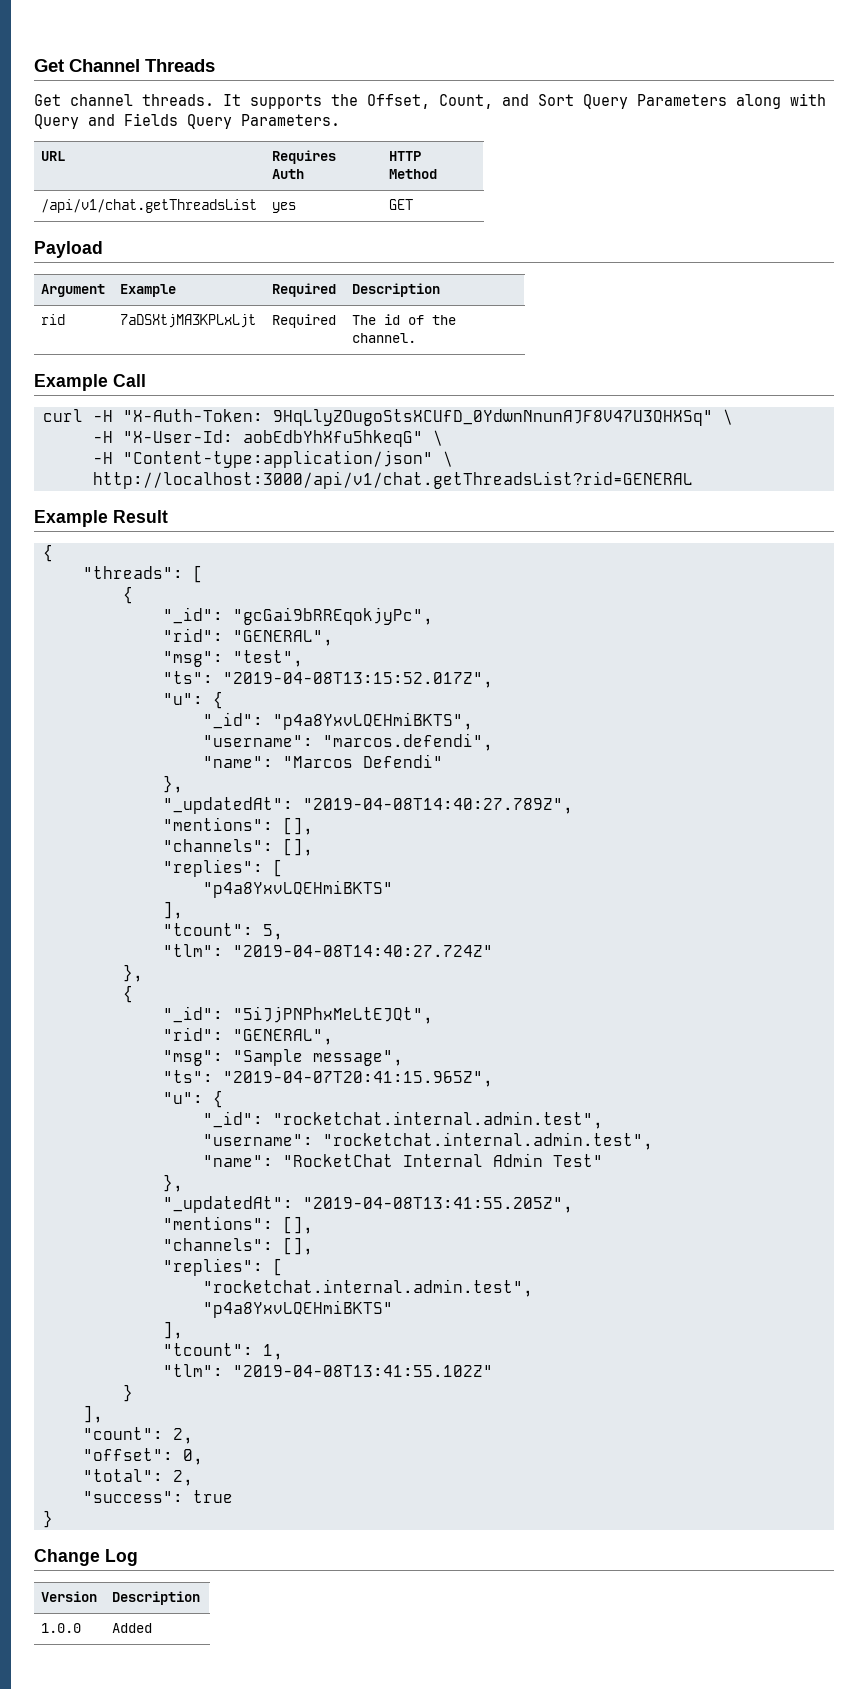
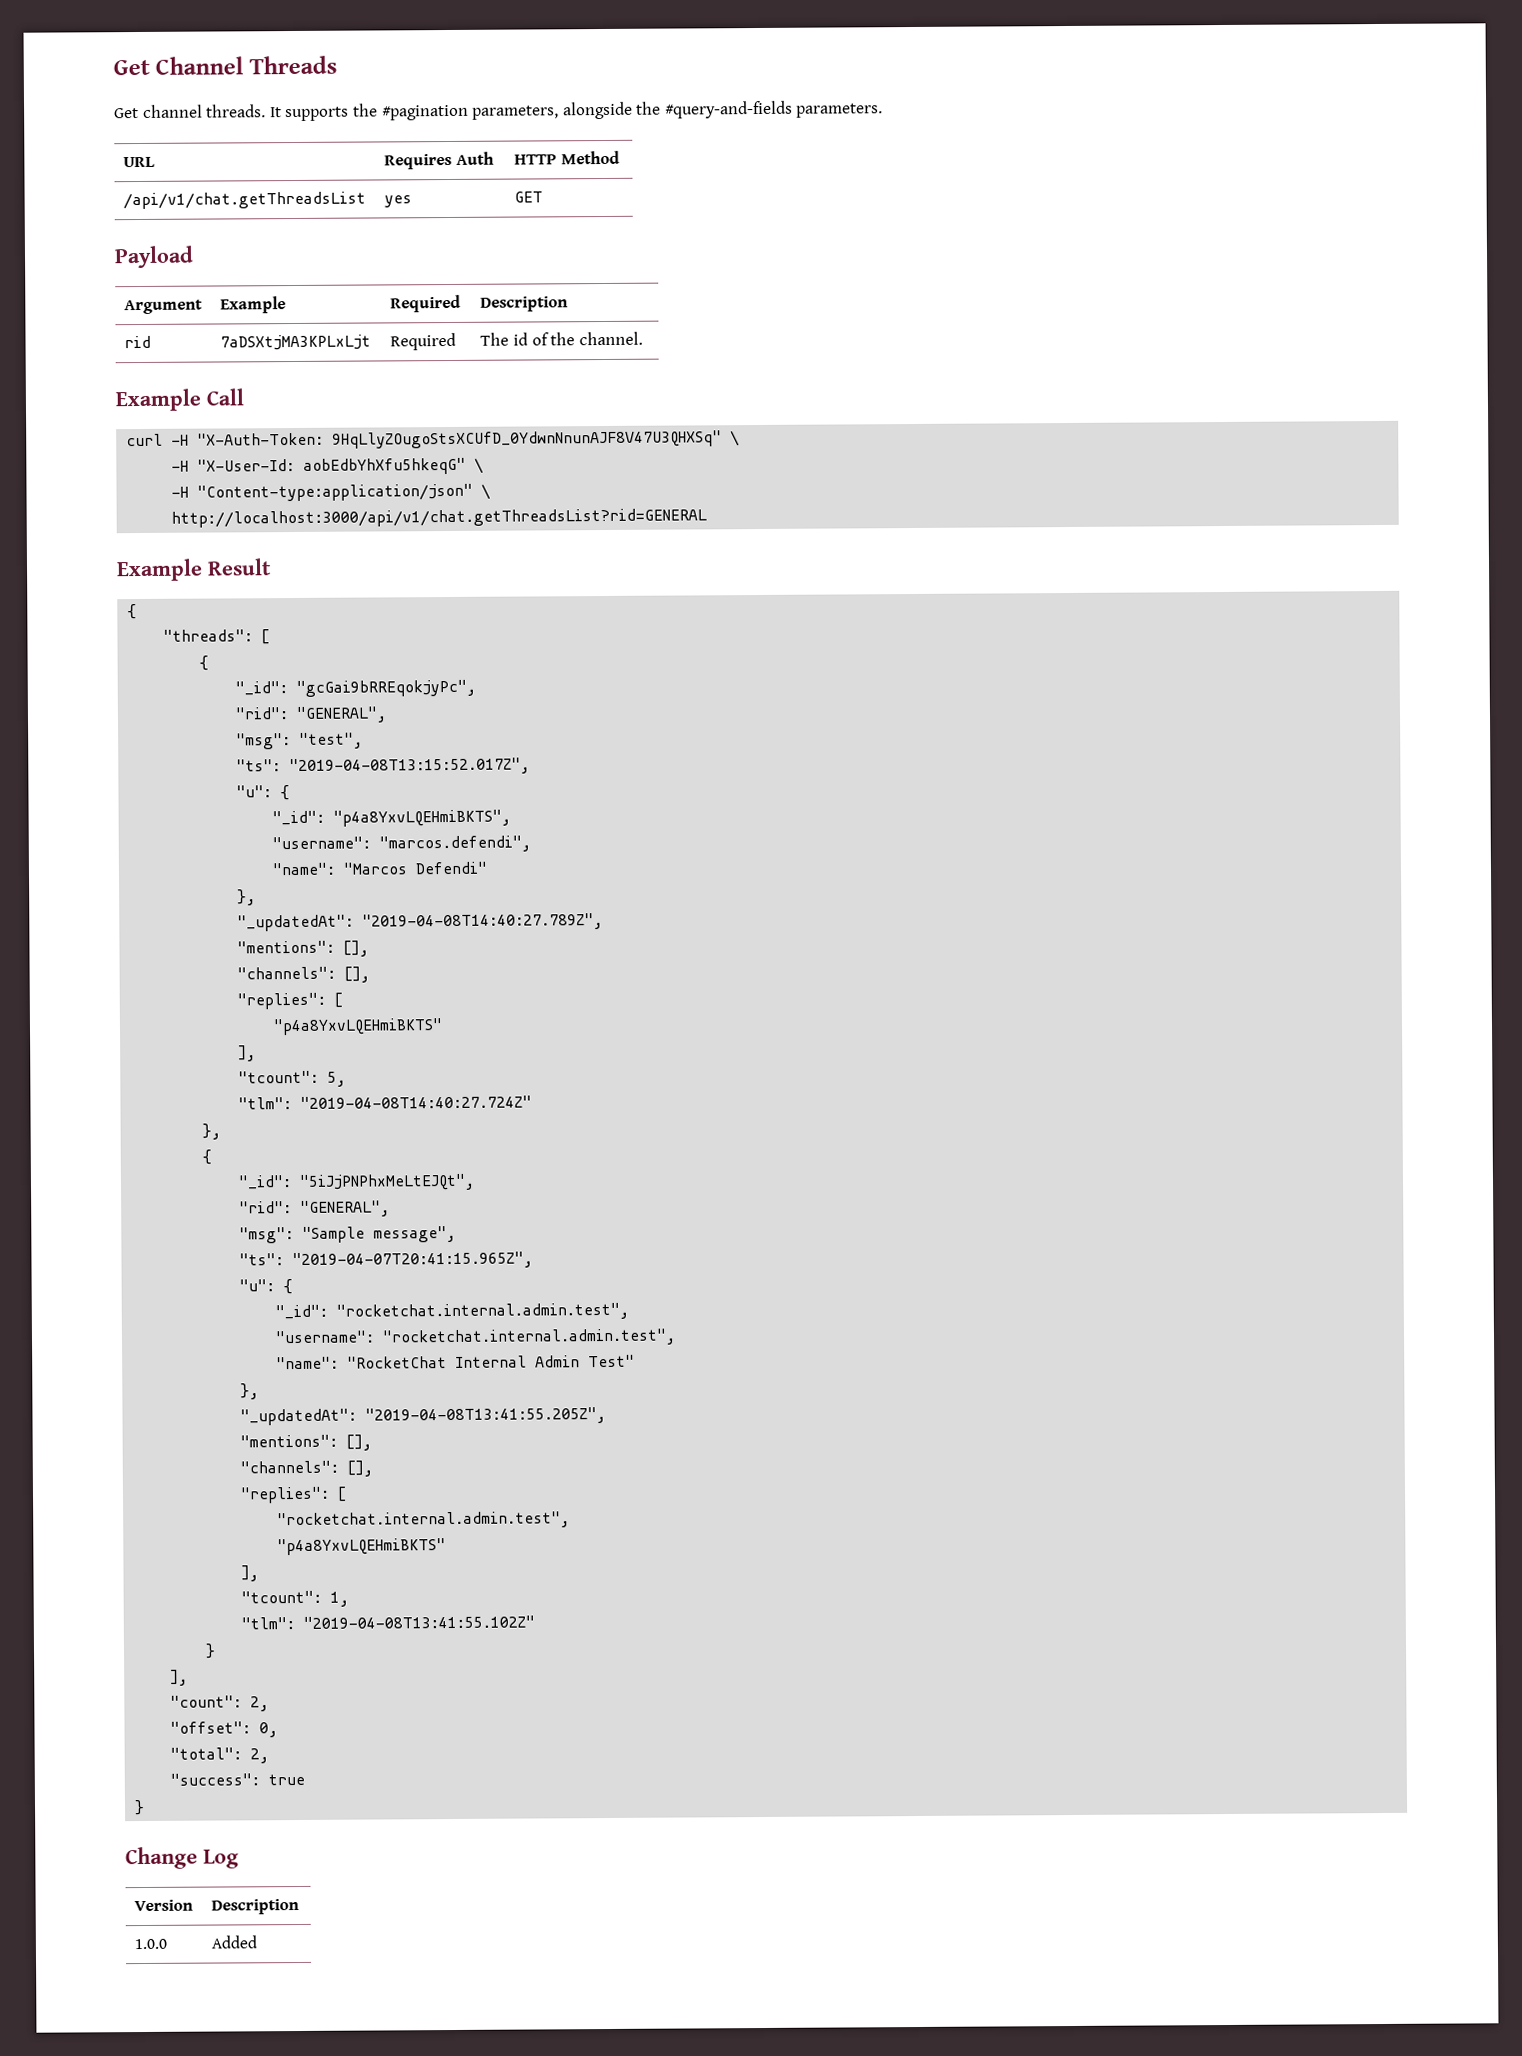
[367,93,826,109] [34,113,340,129] Offset, Count, and Sort Query Parameters along with Query and Fields Query Parameters. -> [381,100,884,121] #pagination parameters, alongside the #query-and-fields parameters.

